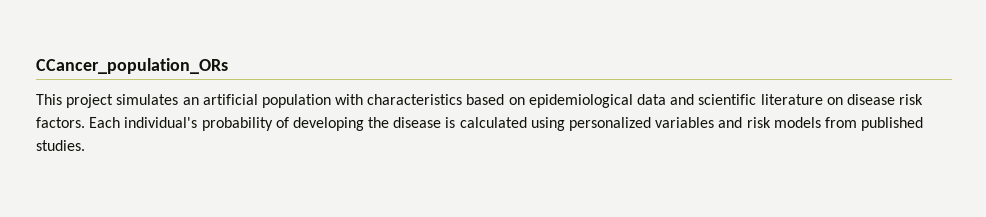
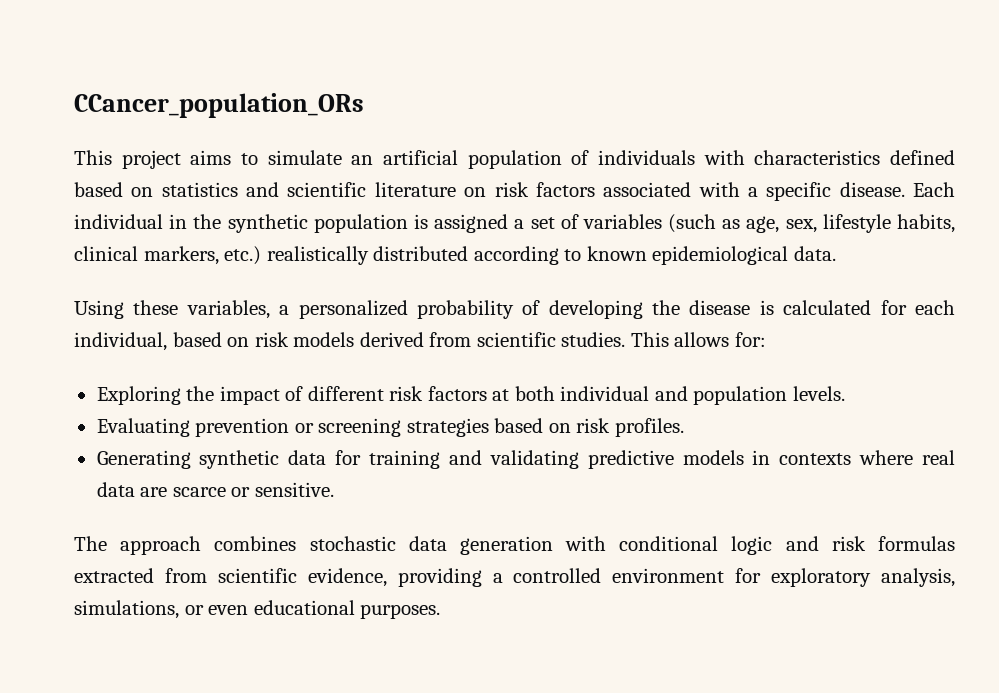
[116,94,179,105] simulates -> [190,150,342,165] aims to simulate
(331, 101) none -> [571,150,696,165] of individuals
[466,94,667,108] based on epidemiological data -> [890,150,955,165] [74,182,238,197] defined based on statistics
[846,94,924,105] [36,117,198,128] disease risk factors. Each individual's -> [494,182,956,201] [74,214,955,233] [74,246,836,265] [74,300,408,319] risk factors associated with a specific disease. Each individual in the synthetic population is assigned a set of variables (such as age, sex, lifestyle habits, clinical markers, etc.) realistically distributed according to known epidemiological data. // Using these variables, a personalized
[530,117,924,131] [36,140,85,151] using personalized variables and risk models from published studies. -> [880,300,955,315] [74,332,766,351] [96,386,845,405] [96,418,684,437] [96,450,956,469] [96,482,334,497] [74,536,955,555] [74,568,955,587] [74,600,441,619] for each individual, based on risk models derived from scientific studies. This allows for: // Exploring the impact of different risk factors at both individual and population levels. // Evaluating prevention or screening strategies based on risk profiles. // Generating synthetic data for training and validating predictive models in contexts where real data are scarce or sensitive. // The approach combines stochastic data generation with conditional logic and risk formulas extracted from scientific evidence, providing a controlled environment for exploratory analysis, simulations, or even educational purposes.

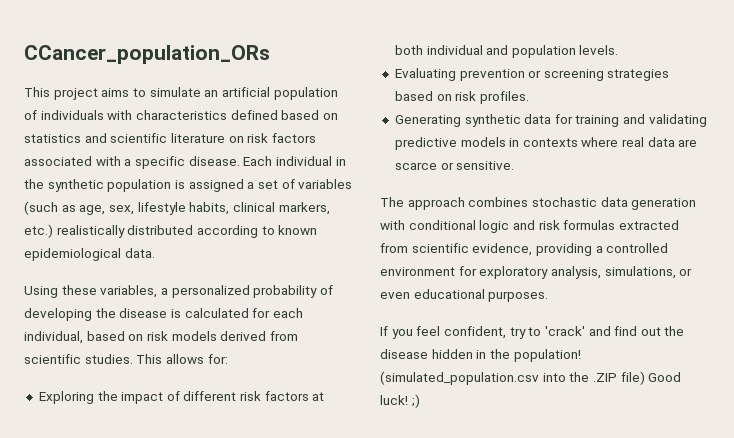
(441, 611) none -> [380,326,685,339] [380,349,581,362] [380,371,682,385] [380,394,420,408] // If you feel confident, try to 'crack' and find out the disease hidden in the population! (simulated_population.csv into the .ZIP file) Good luck! ;)

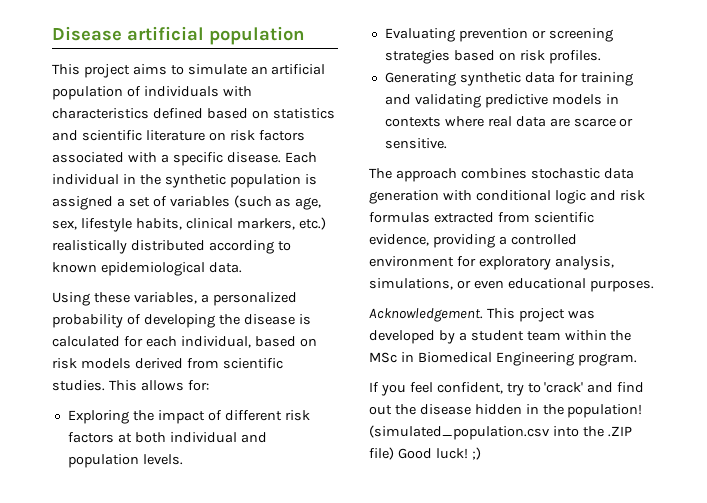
[24,45,270,64] CCancer_population_ORs -> [52,26,305,45] Disease artificial population
(549, 296) none -> [369,308,595,322] [369,330,632,344] [369,352,637,366] // Acknowledgement. This project was developed by a student team within the MSc in Biomedical Engineering program.

